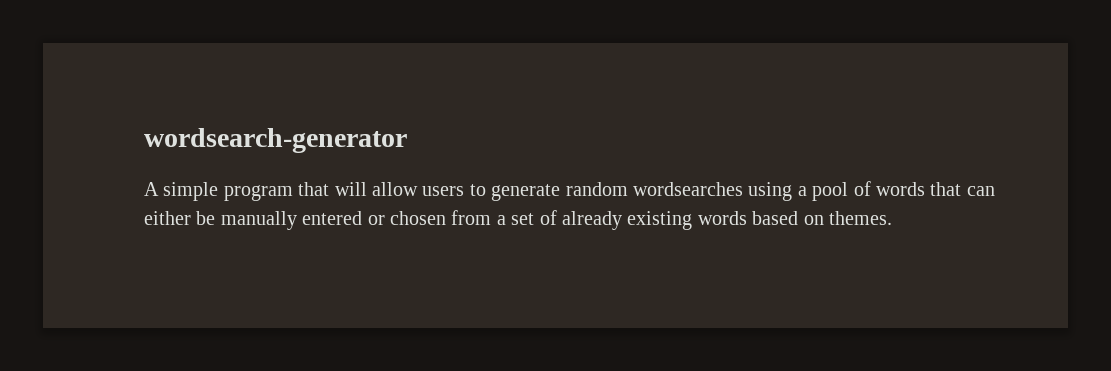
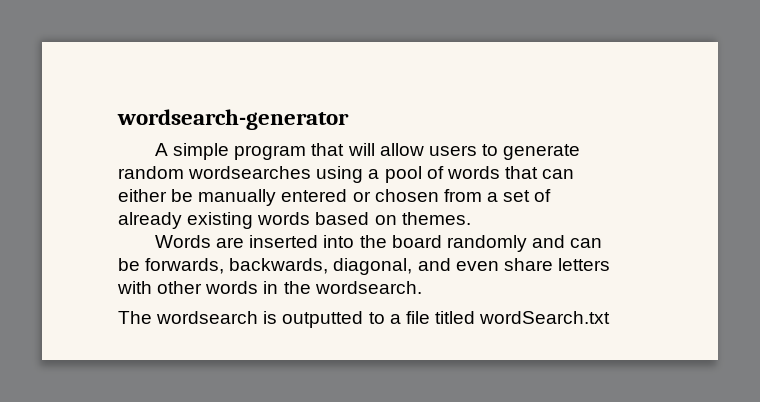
(892, 218) none -> [155,235,603,252] [118,258,610,275] [117,281,422,294] [118,311,611,328] // Words are inserted into the board randomly and can be forwards, backwards, diagonal, and even share letters with other words in the wordsearch. // The wordsearch is outputted to a file titled wordSearch.txt

